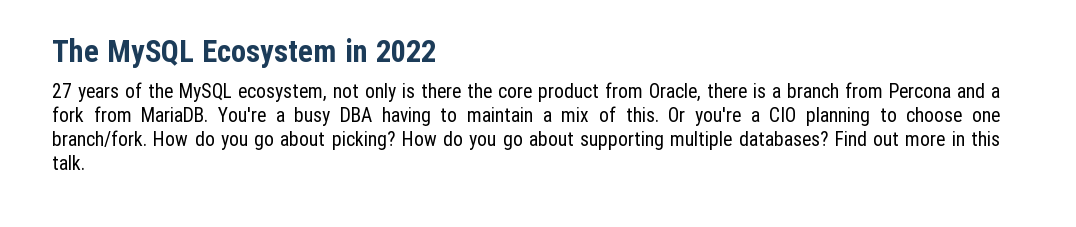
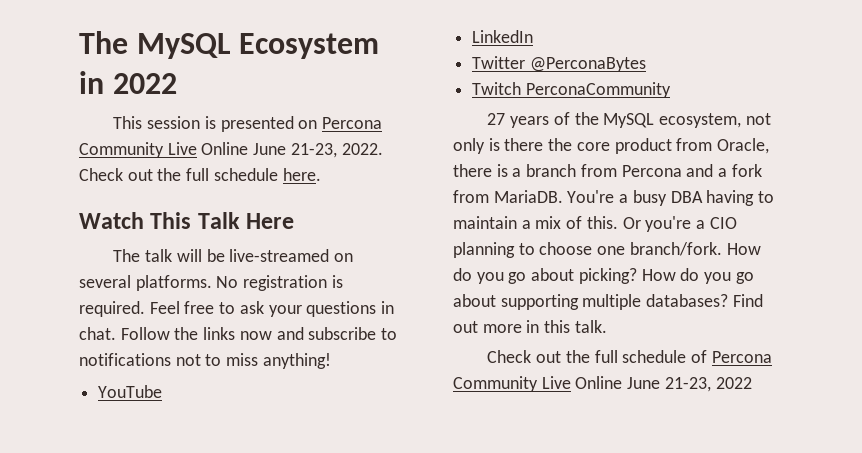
(436, 51) none -> [113,116,383,132] [79,142,383,158] [79,168,321,181] [79,212,295,229] [113,249,354,262] [79,275,343,291] [79,301,395,317] [79,327,398,340] [79,353,331,369] [98,385,163,398] [472,30,534,43] [472,56,646,72] [472,82,671,98] // This session is presented on Percona Community Live Online June 21-23, 2022. Check out the full schedule here. // Watch This Talk Here // The talk will be live-streamed on several platforms. No registration is required. Feel free to ask your questions in chat. Follow the links now and subscribe to notifications not to miss anything! // YouTube // LinkedIn // Twitter @PerconaBytes // Twitch PerconaCommunity
(85, 162) none -> [487,350,772,363] [453,376,752,392] // Check out the full schedule of Percona Community Live Online June 21-23, 2022

